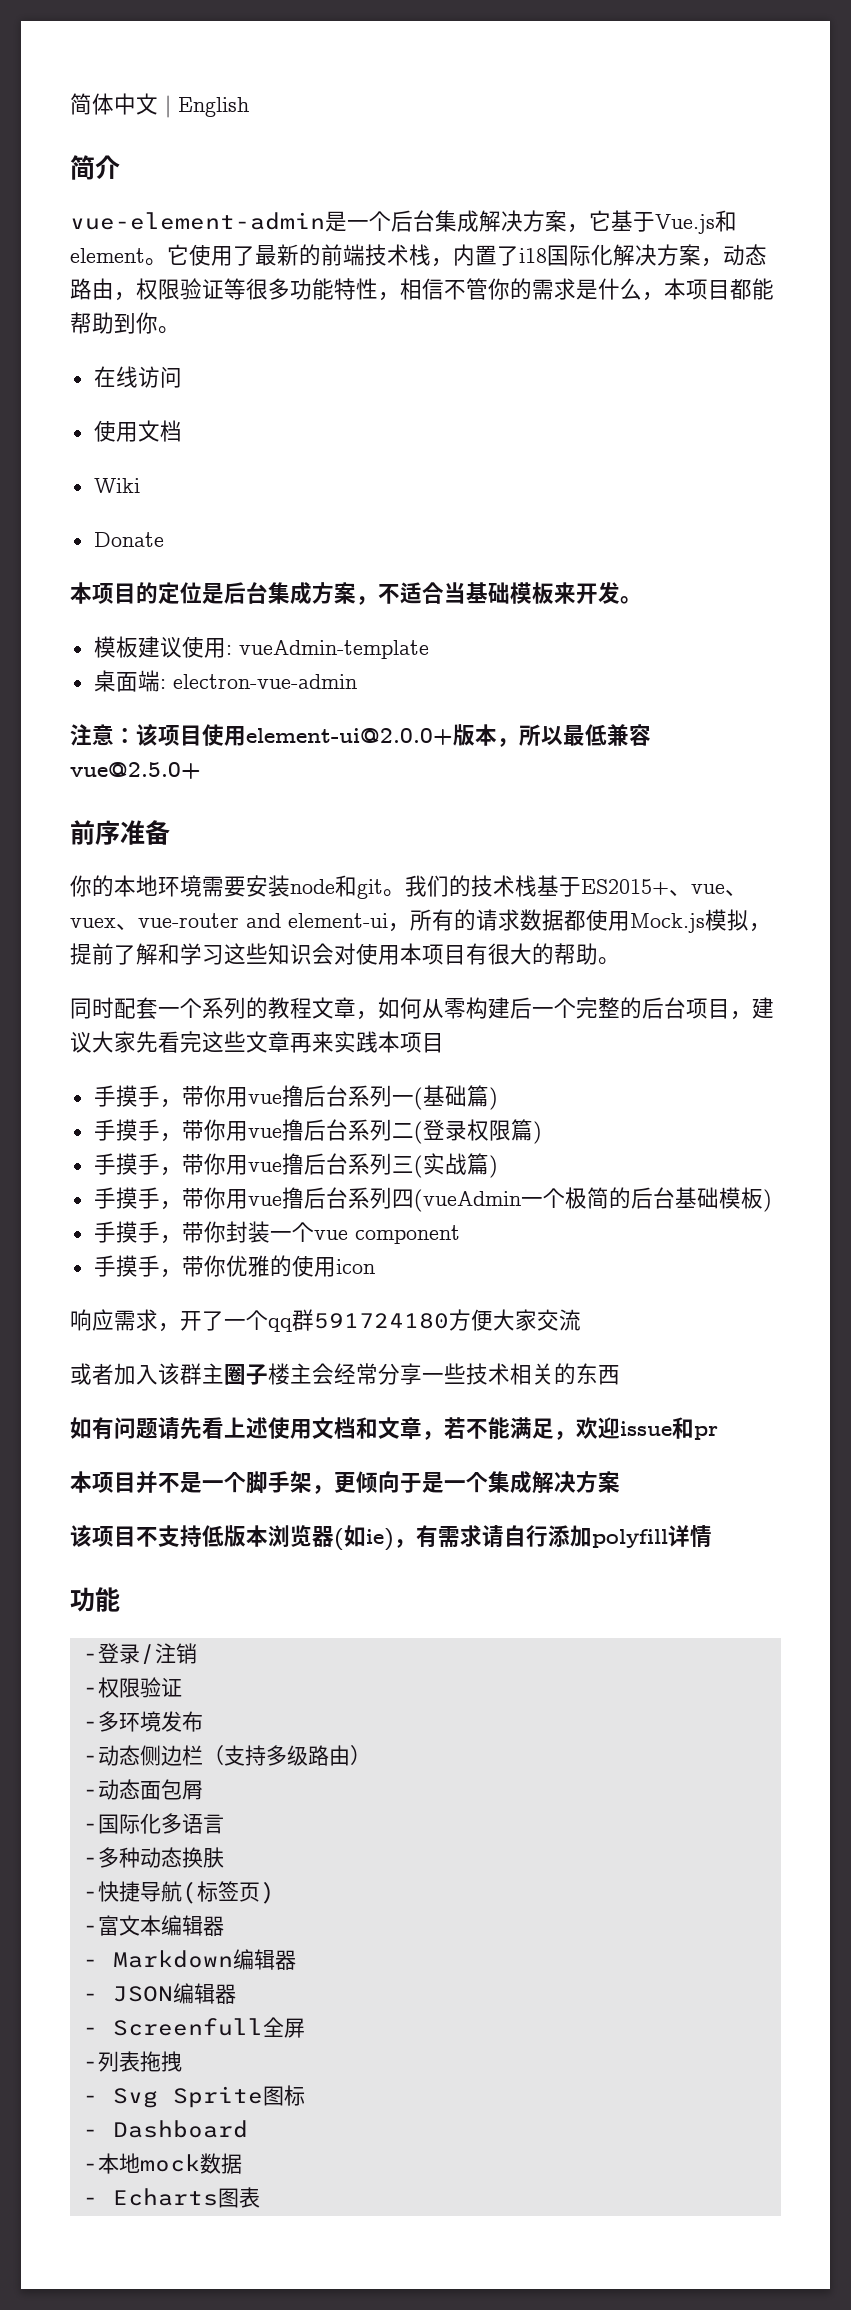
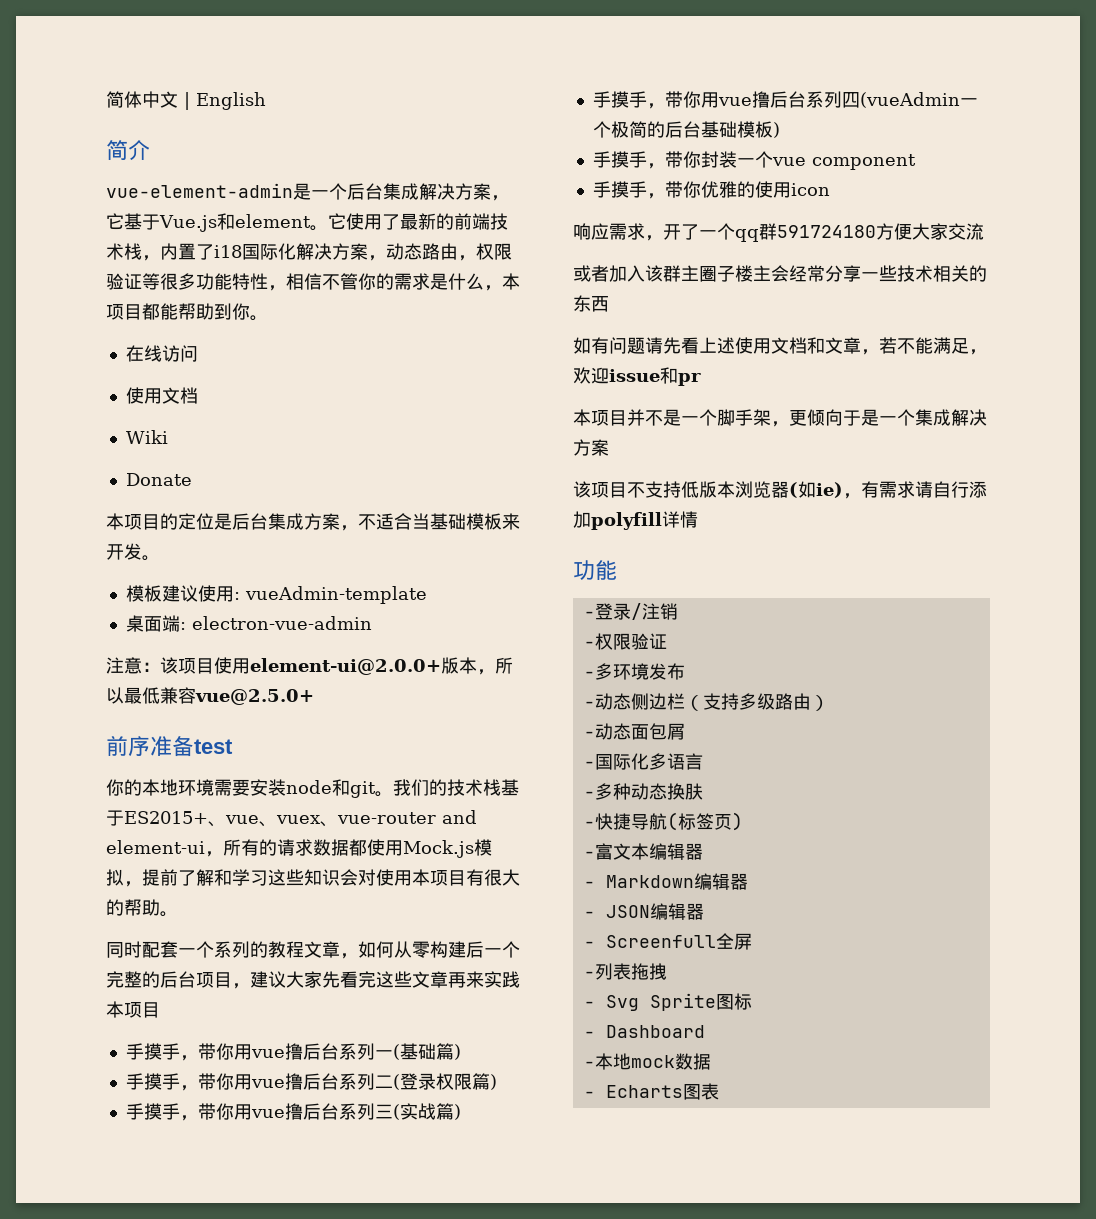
(170, 832) none -> [194,739,233,754] test

